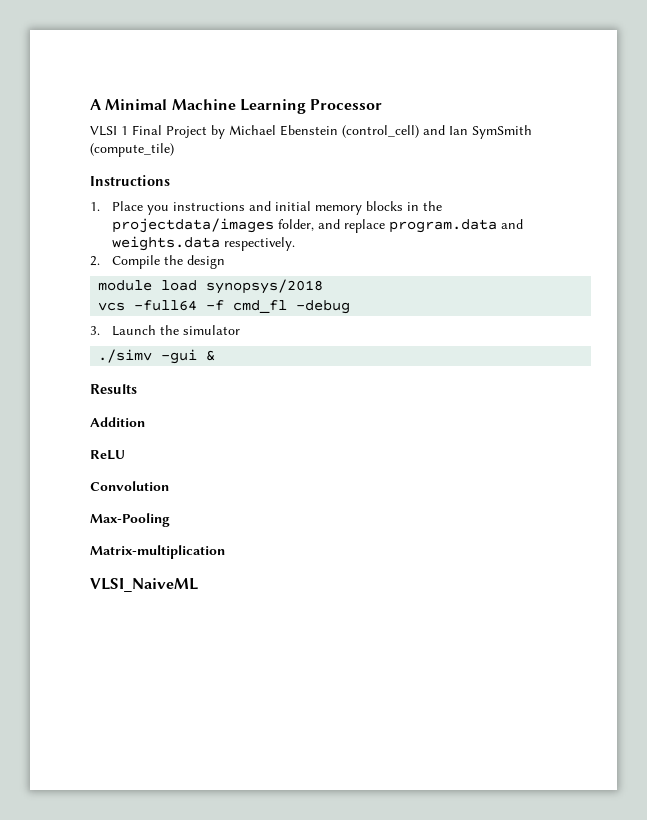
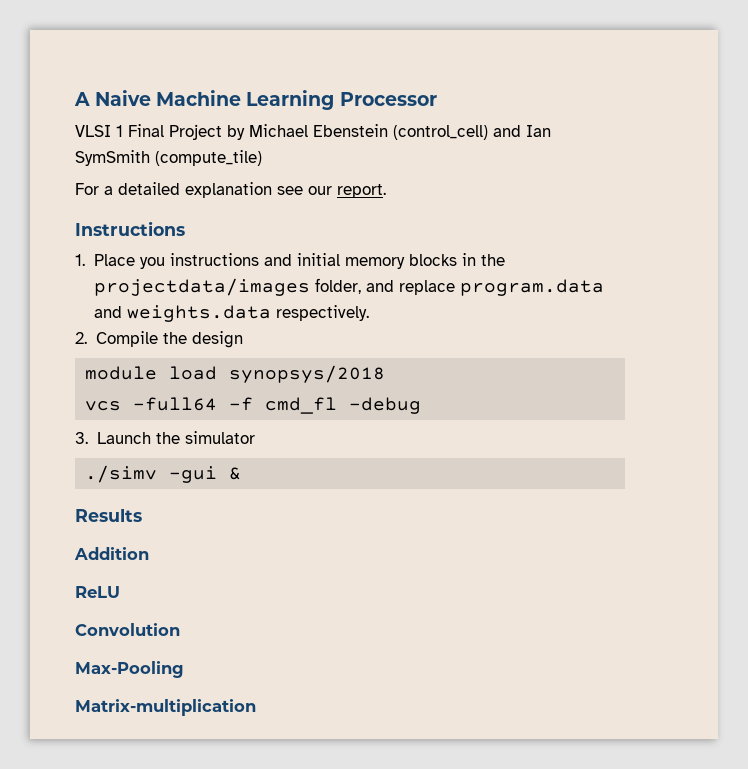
[105,99,168,110] Minimal -> [95,90,152,106] Naive
(174, 150) none -> [75,182,386,198] // For a detailed explanation see our report.
[90,578,198,592] // VLSI_NaiveML -> (256, 707) none

